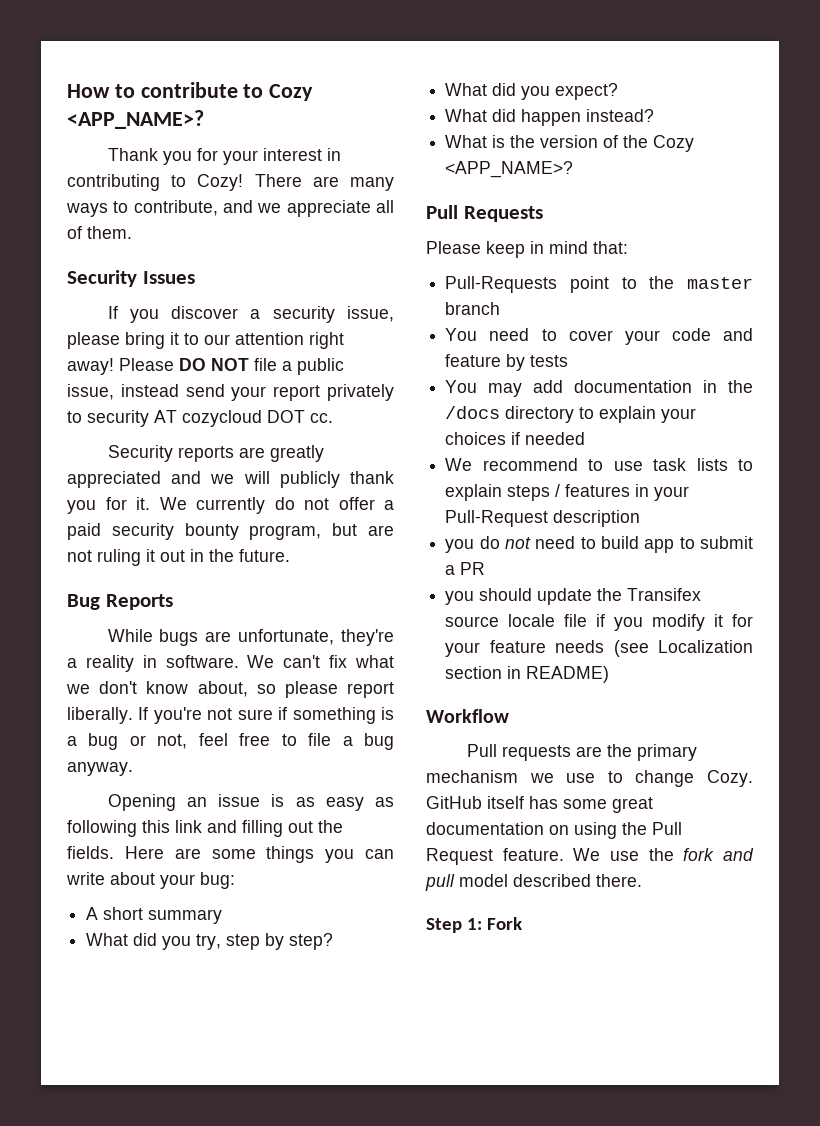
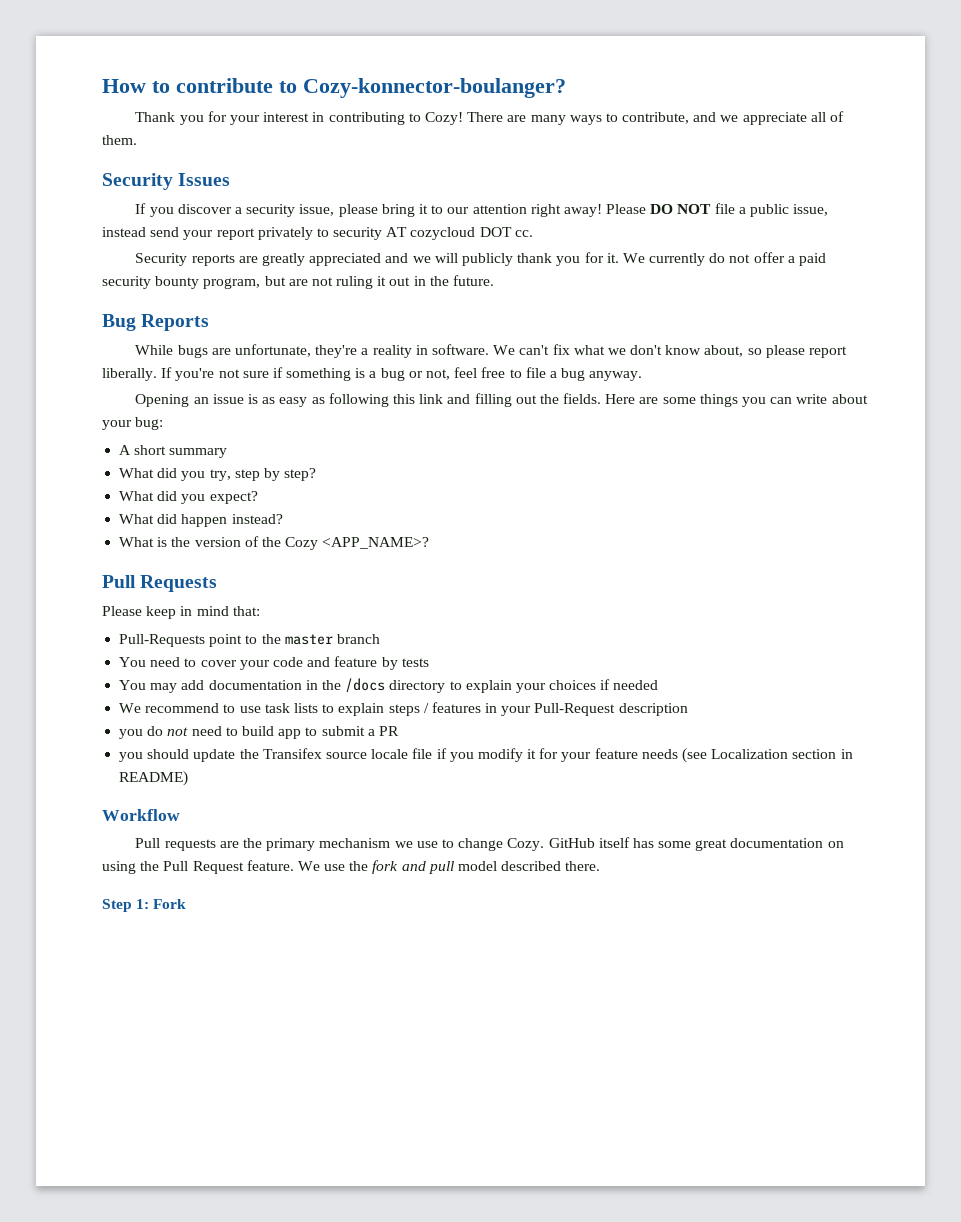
[269,84,314,101] [67,110,204,129] Cozy <APP_NAME>? -> [303,78,566,98] Cozy-konnector-boulanger?

